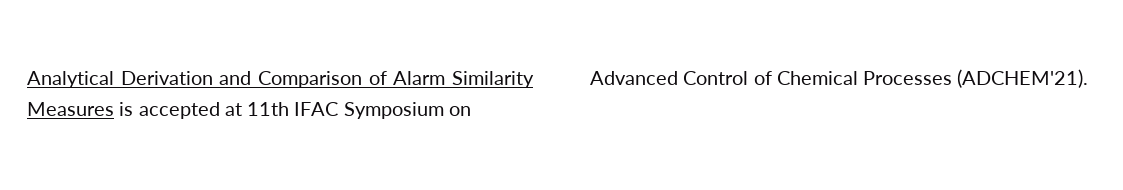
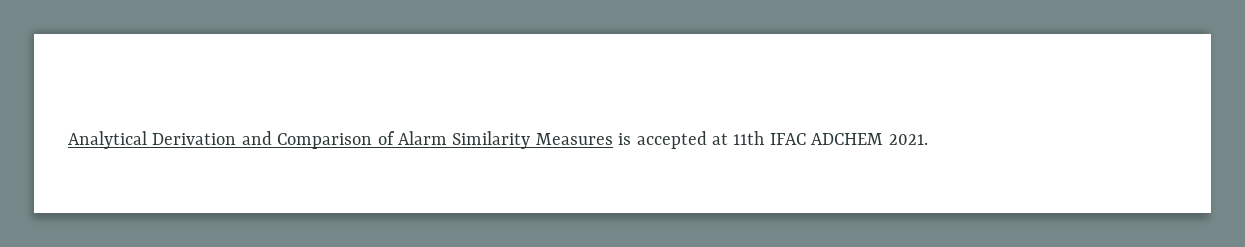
[343,102,471,119] [590,69,1089,88] Symposium on Advanced Control of Chemical Processes (ADCHEM'21). -> [811,133,928,145] ADCHEM 2021.

